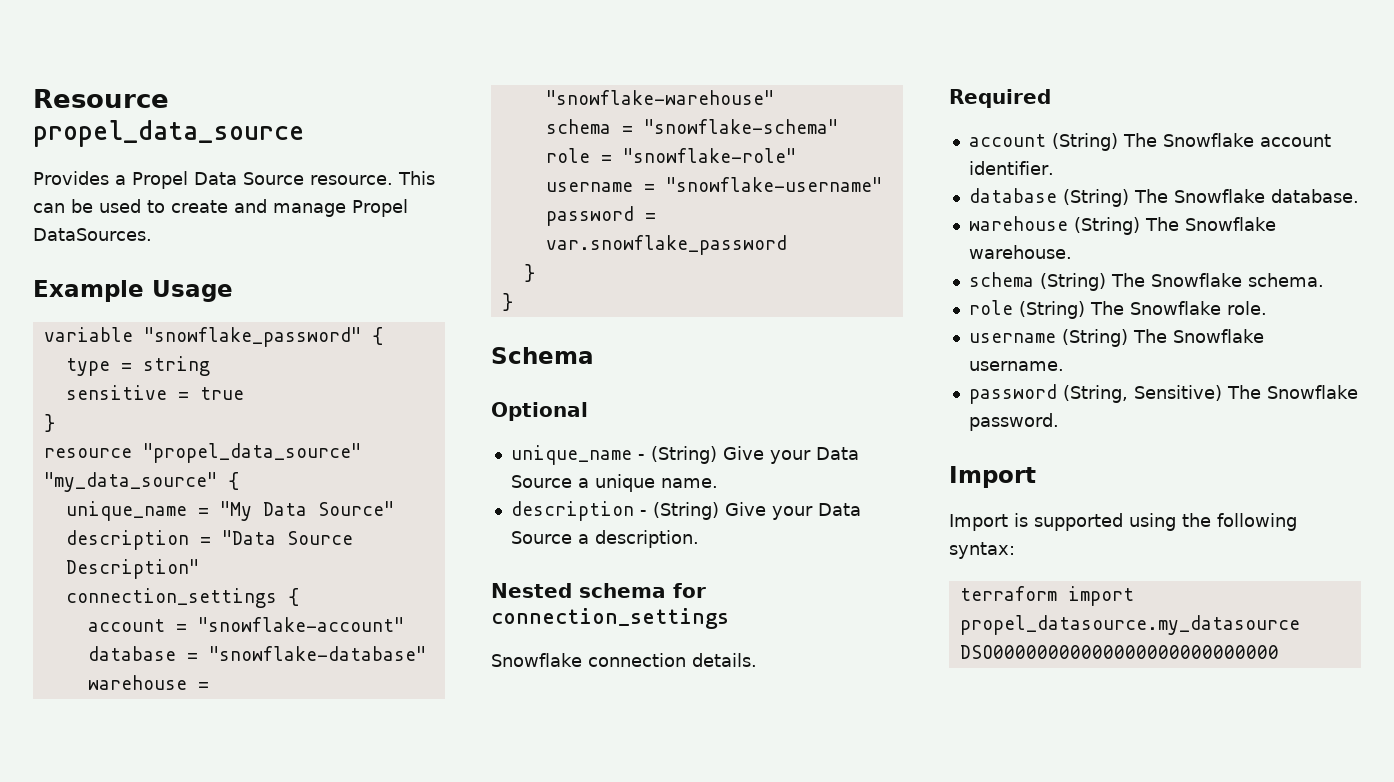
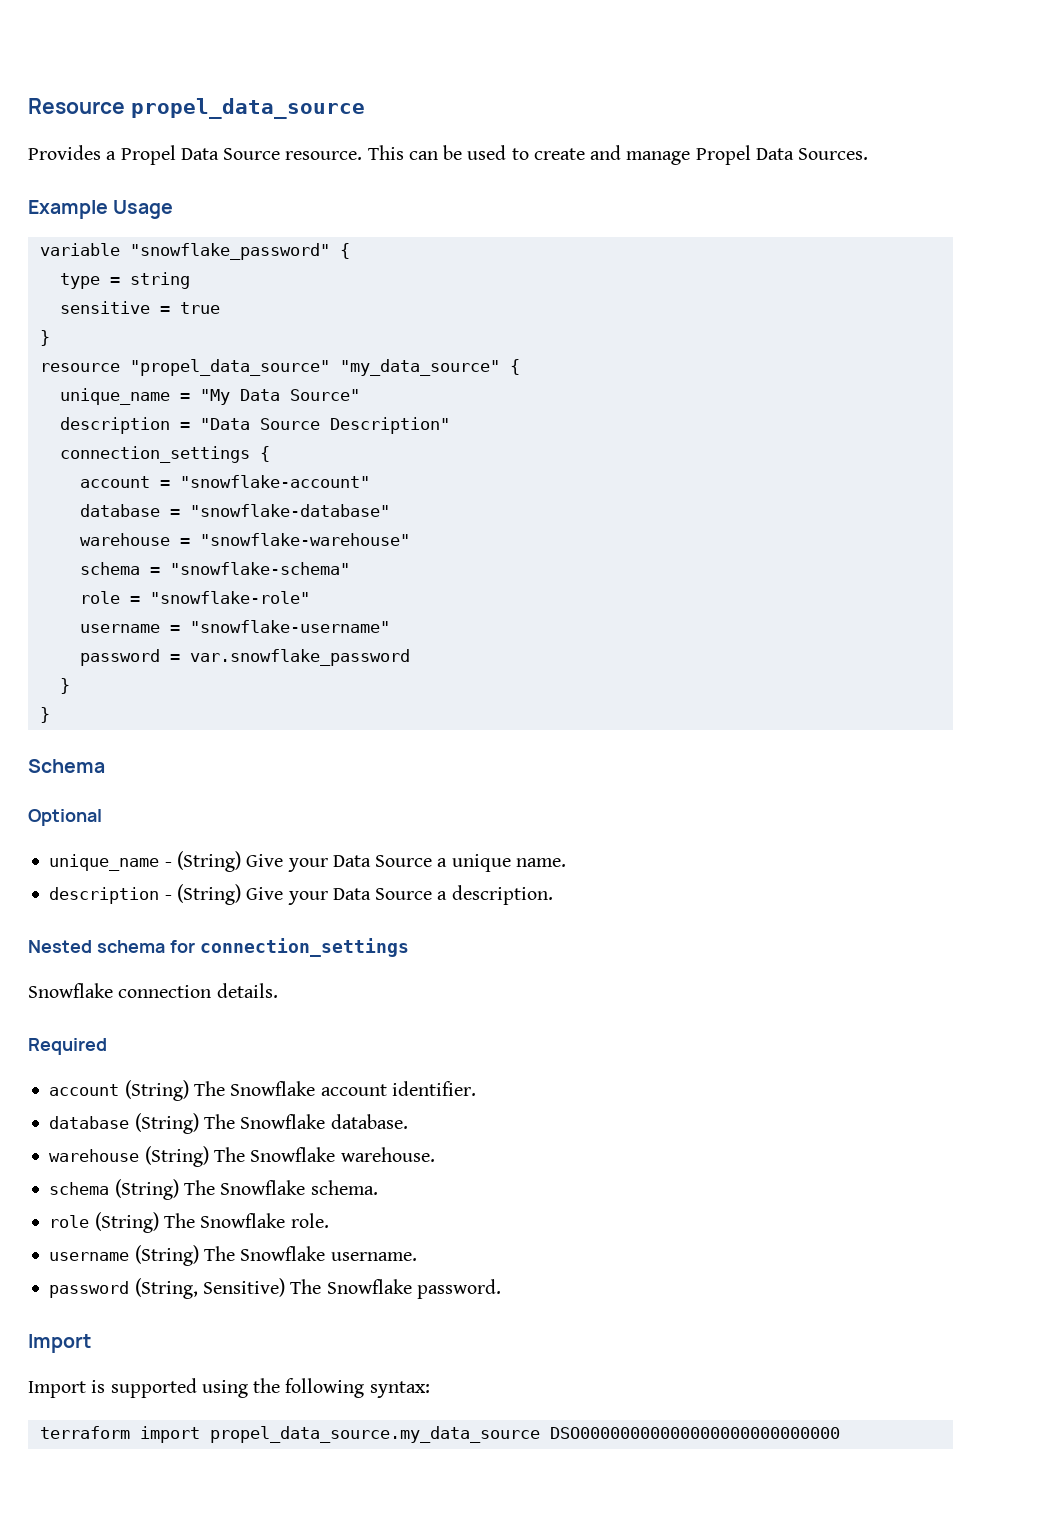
[33,228,152,241] DataSources. -> [755,148,869,160] Data Sources.
[959,615,1300,635] propel_datasource.my_datasource -> [209,1426,540,1443] propel_data_source.my_data_source

